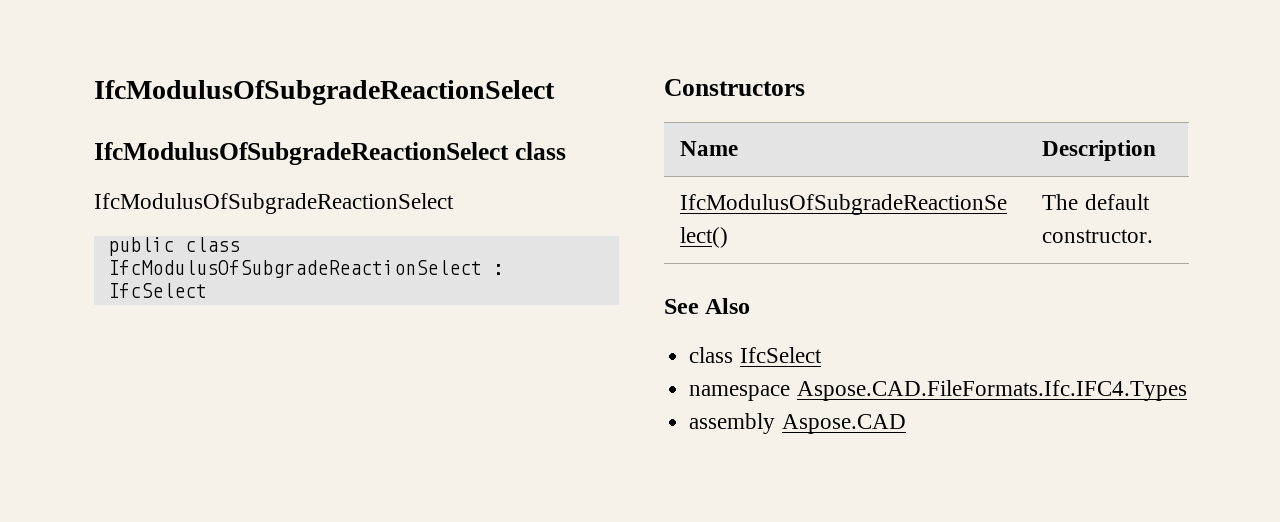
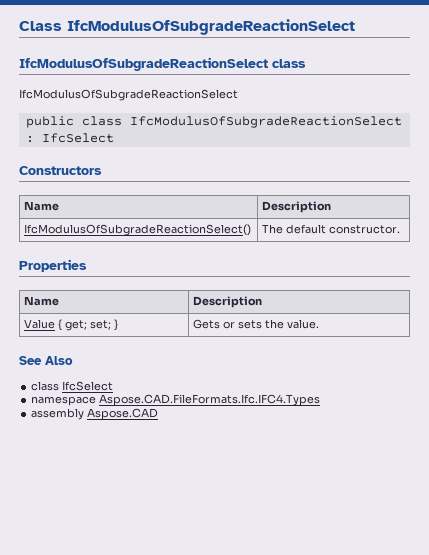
(94, 92) none -> [19,21,62,31] Class
(1154, 236) none -> [19,259,87,272] [24,296,60,306] [193,296,263,308] [24,319,119,331] [193,319,320,329] // Properties // Name | Description // Value { get; set; } | Gets or sets the value.

